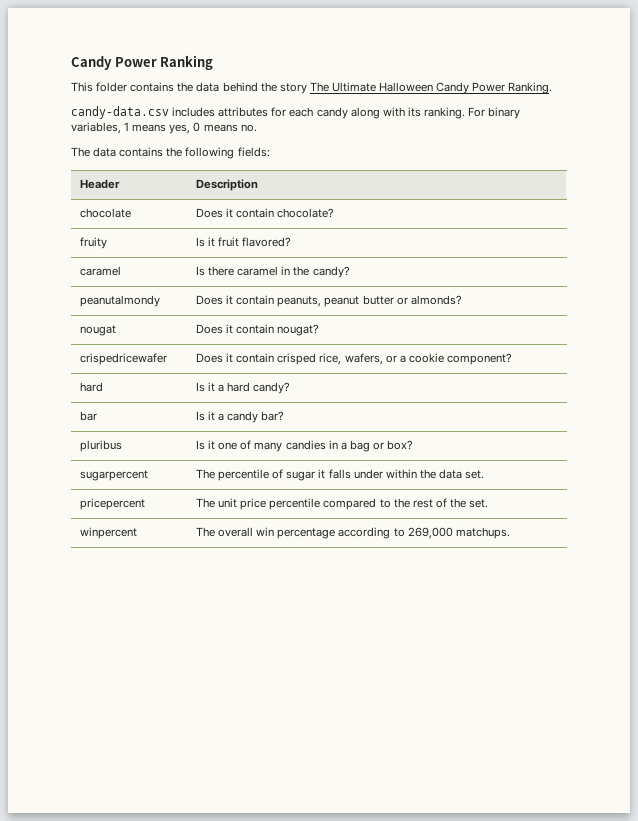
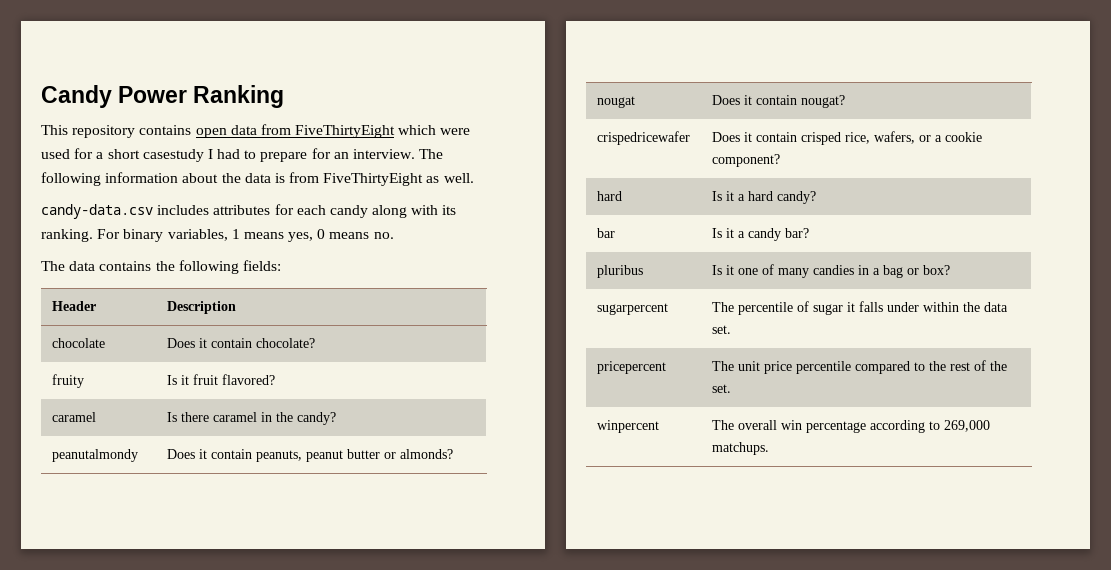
[96,82,553,94] folder contains the data behind the story The Ultimate Halloween Candy Power Ranking. -> [72,124,471,138] [41,148,444,162] [41,172,474,186] repository contains open data from FiveThirtyEight which were used for a short casestudy I had to prepare for an interview. The following information about the data is from FiveThirtyEight as well.

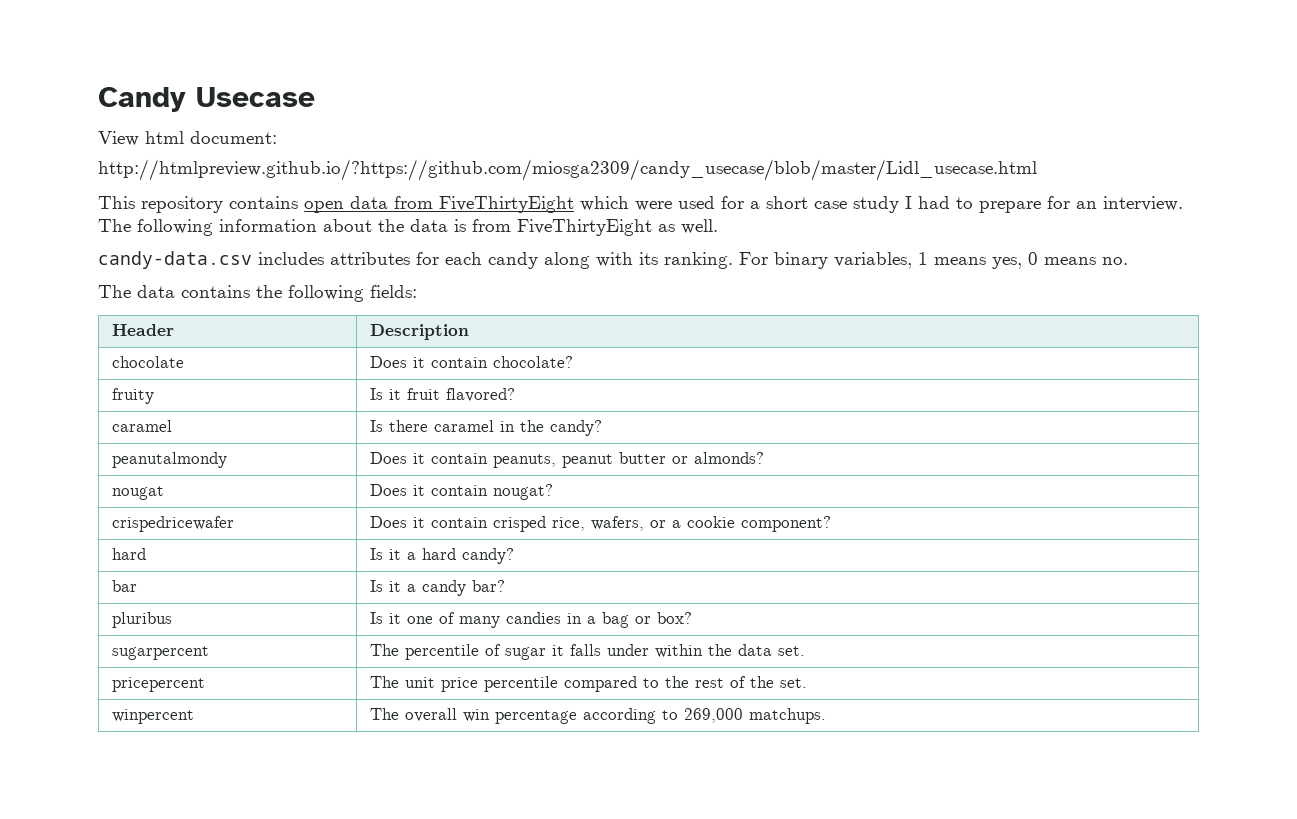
[118,85,285,108] Power Ranking -> [196,87,315,107] [98,131,277,146] [98,159,1037,181] Usecase // View html document: // http://htmlpreview.github.io/?https://github.com/miosga2309/candy_usecase/blob/master/Lidl_usecase.html
[142,149,204,162] casestudy -> [814,196,899,213] case study

